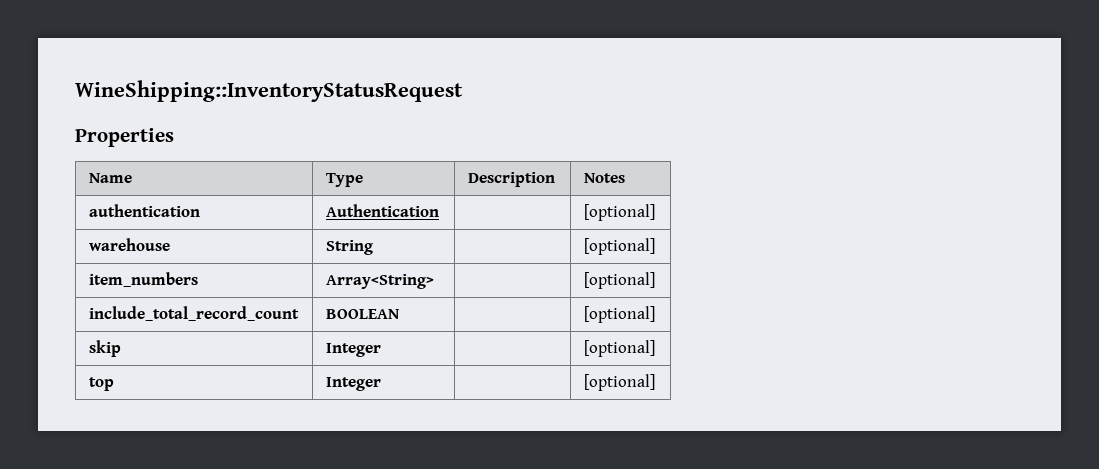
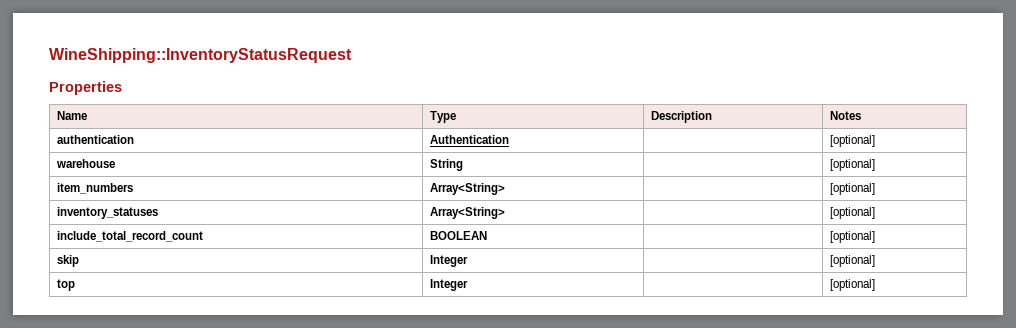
(655, 280) none -> [57,207,159,219] [430,207,506,219] [830,207,876,219] // inventory_statuses | Array<String> | | [optional]

